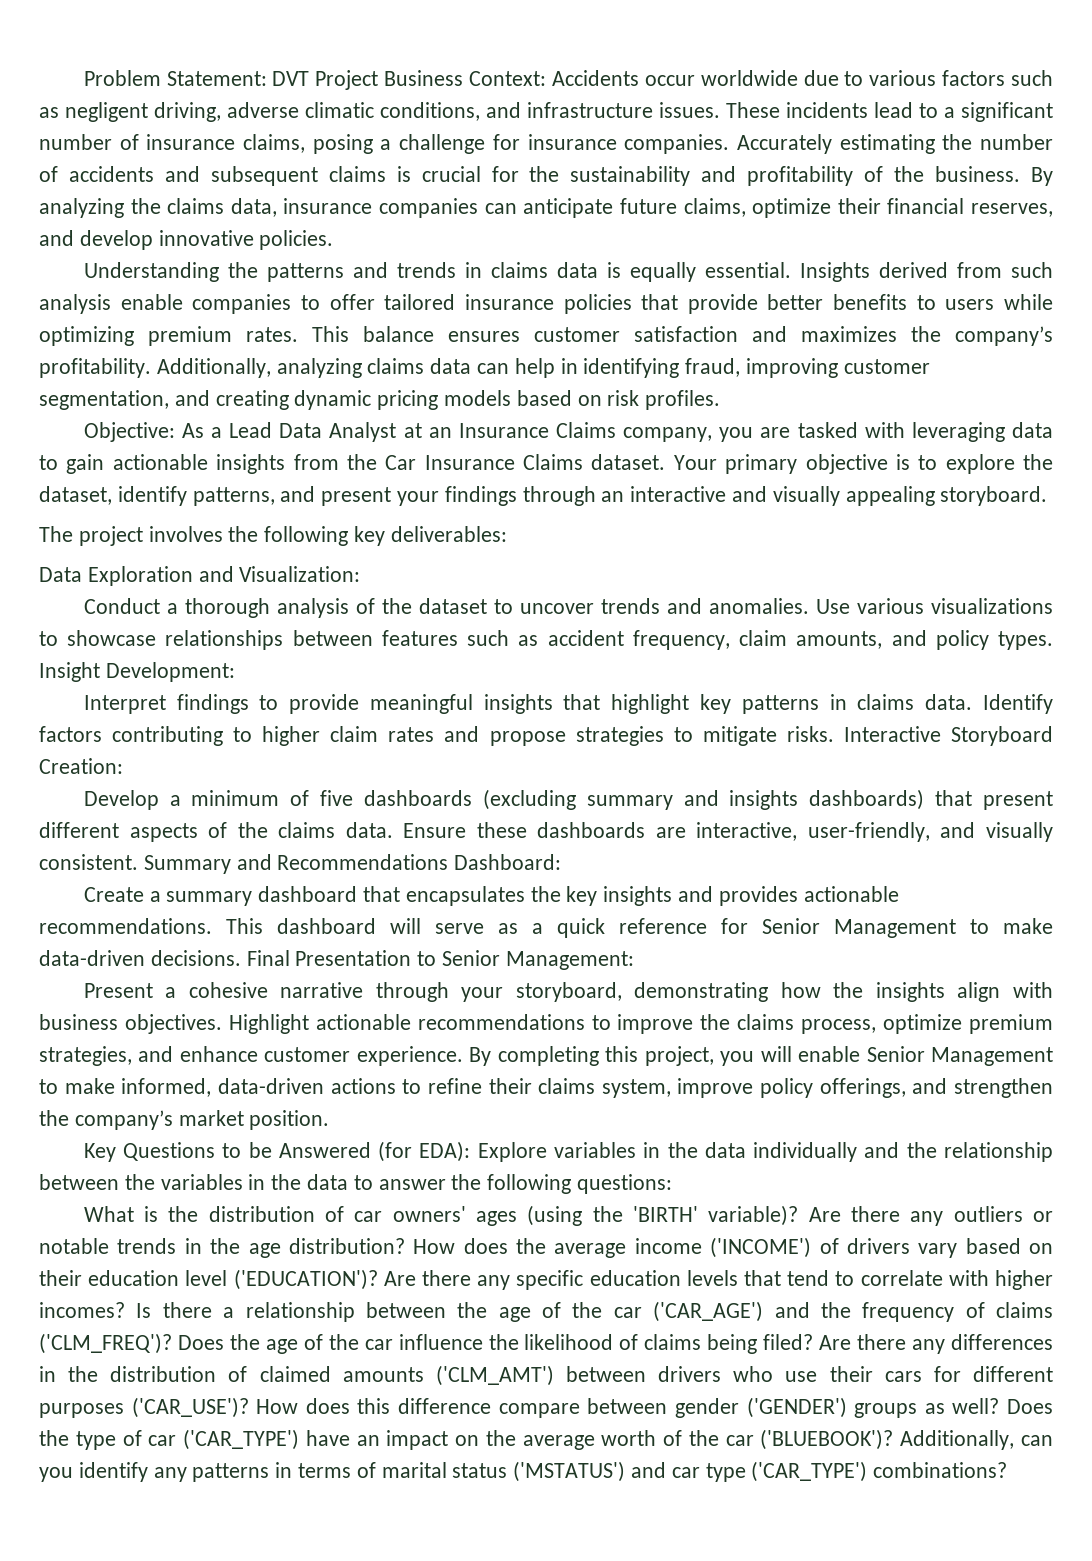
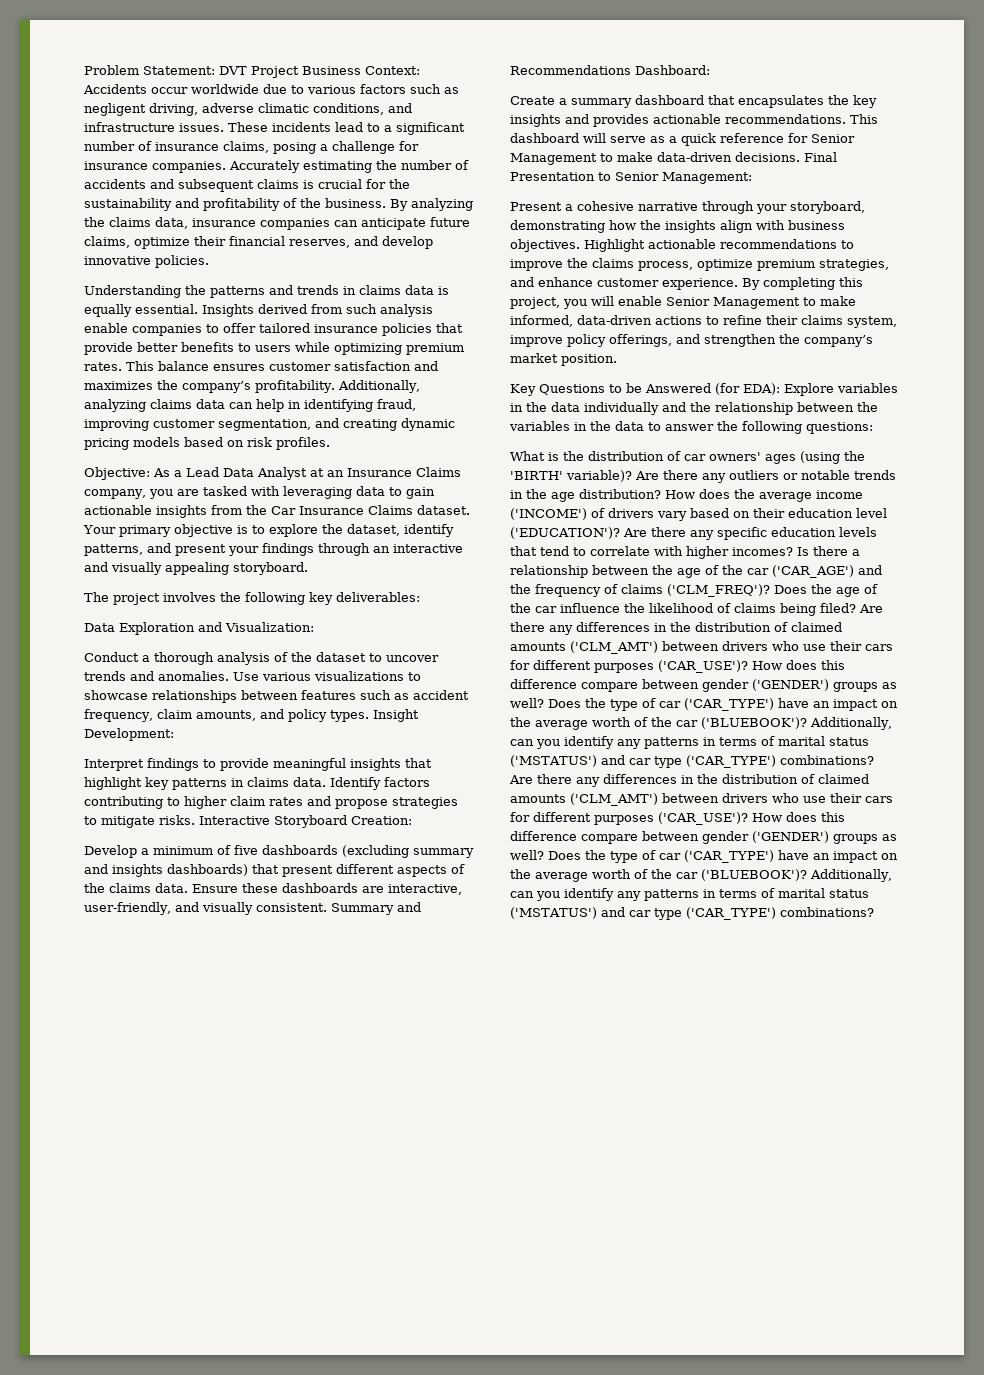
(1008, 1470) none -> [509,774,869,787] [510,793,893,806] [510,812,845,825] [510,831,897,844] [510,850,898,863] [510,869,892,882] [510,888,869,901] [510,907,874,920] Are there any differences in the distribution of claimed amounts ('CLM_AMT') between drivers who use their cars for different purposes ('CAR_USE')? How does this difference compare between gender ('GENDER') groups as well? Does the type of car ('CAR_TYPE') have an impact on the average worth of the car ('BLUEBOOK')? Additionally, can you identify any patterns in terms of marital status ('MSTATUS') and car type ('CAR_TYPE') combinations?

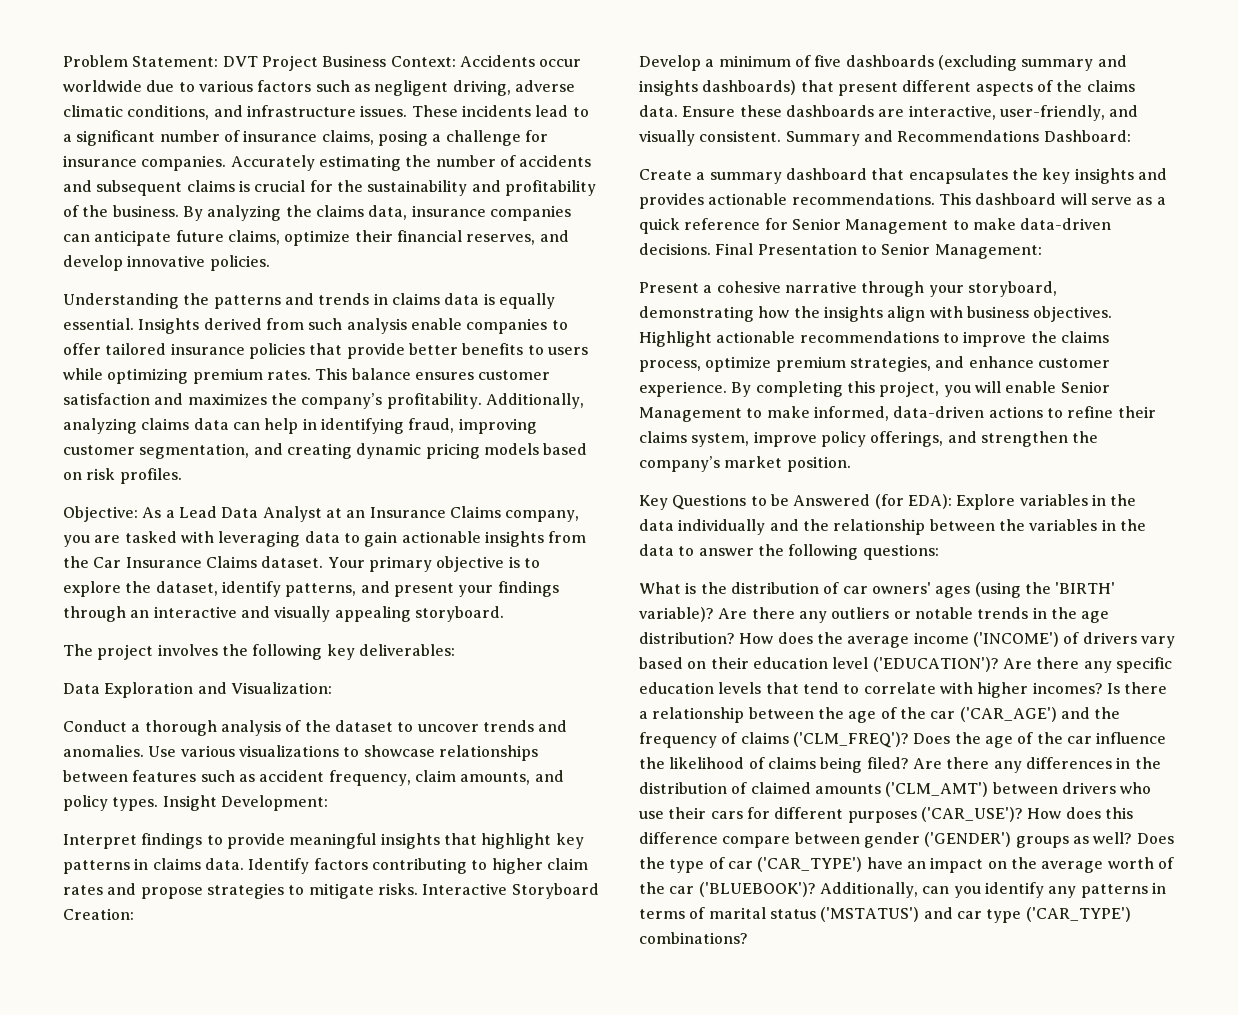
[509,774,869,787] [510,793,893,806] [510,812,845,825] [510,831,897,844] [510,850,898,863] [510,869,892,882] [510,888,869,901] [510,907,874,920] Are there any differences in the distribution of claimed amounts ('CLM_AMT') between drivers who use their cars for different purposes ('CAR_USE')? How does this difference compare between gender ('GENDER') groups as well? Does the type of car ('CAR_TYPE') have an impact on the average worth of the car ('BLUEBOOK')? Additionally, can you identify any patterns in terms of marital status ('MSTATUS') and car type ('CAR_TYPE') combinations? -> (748, 938) none

